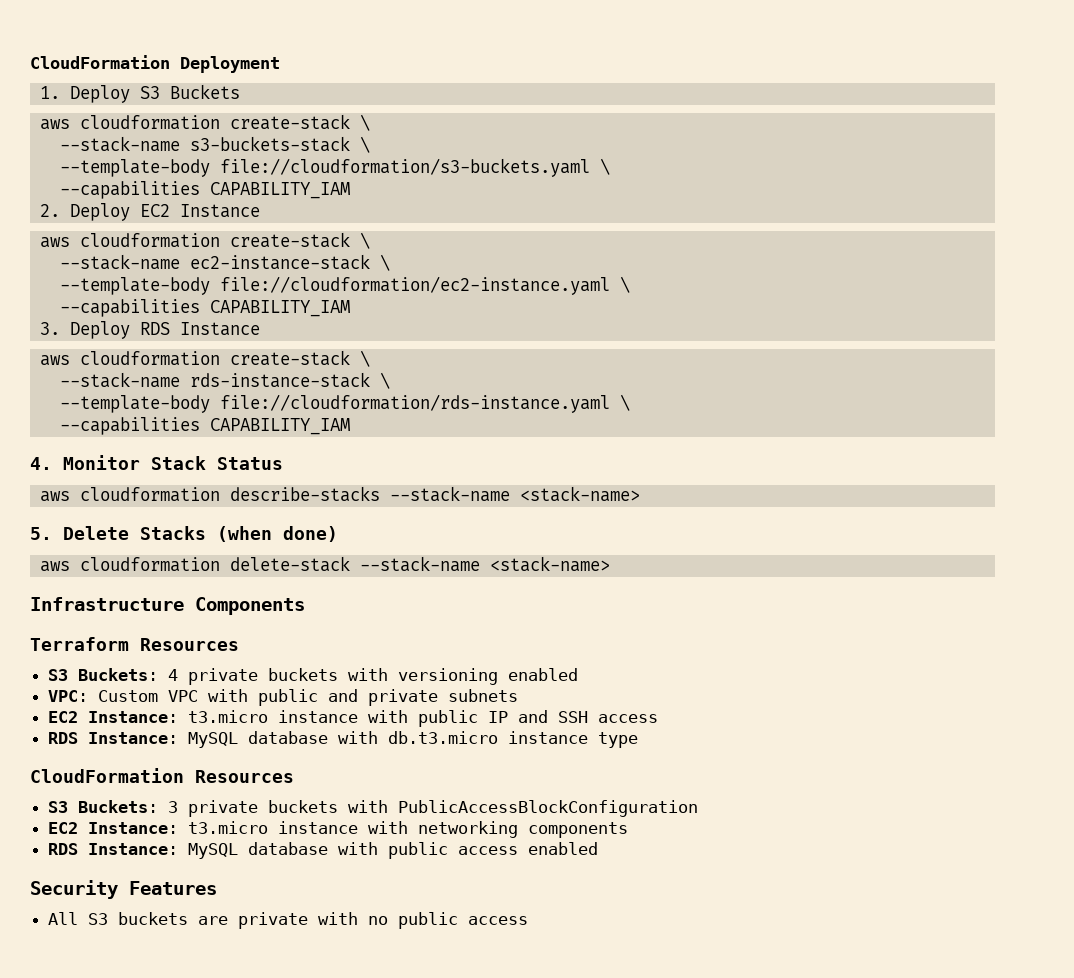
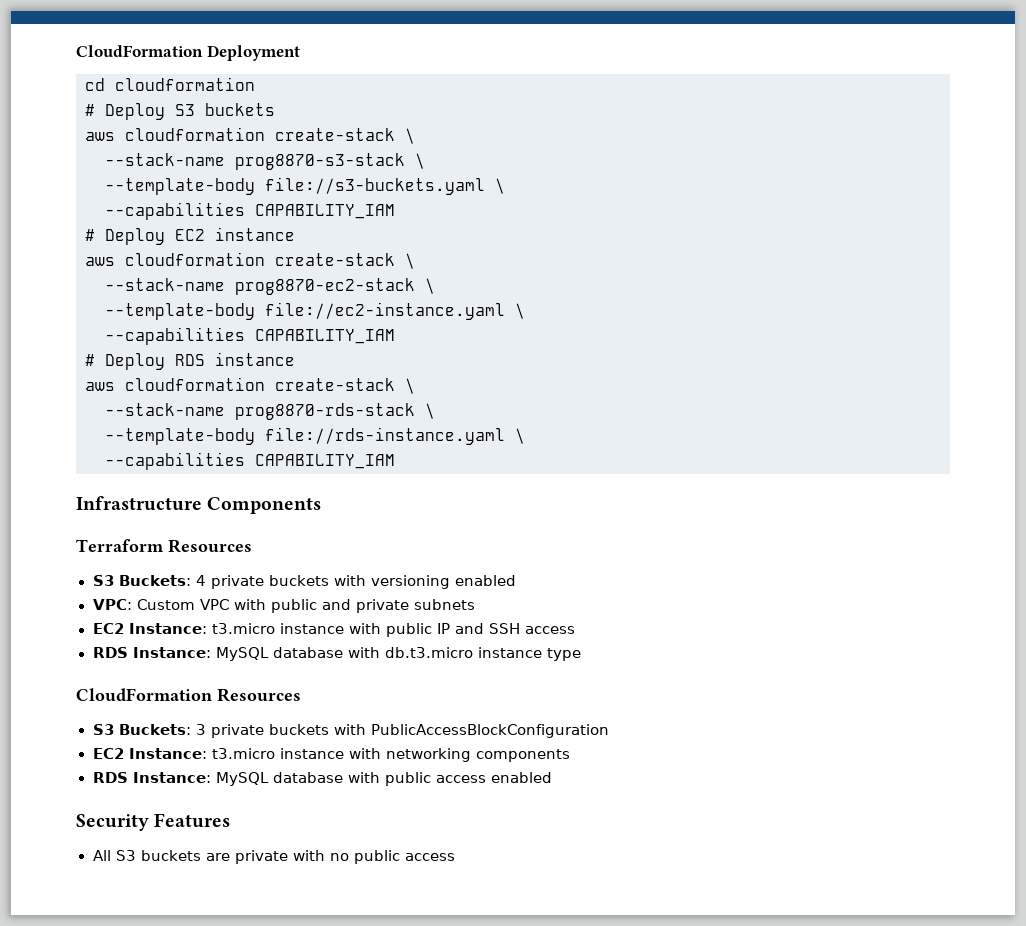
[39,86,60,99] 1. -> [85,77,255,91] [85,104,95,116] cd cloudformation // #
[169,84,240,99] [39,114,370,131] [59,136,370,153] [59,158,610,177] [59,181,350,199] [39,204,60,217] Buckets // aws cloudformation create-stack \ // --stack-name s3-buckets-stack \ // --template-body file://cloudformation/s3-buckets.yaml \ // --capabilities CAPABILITY_IAM // 2. -> [205,103,275,116] [85,127,415,144] [105,153,425,170] [105,177,505,195] [105,202,395,220] [85,229,95,241] buckets // aws cloudformation create-stack \ // --stack-name prog8870-s3-stack \ // --template-body file://s3-buckets.yaml \ // --capabilities CAPABILITY_IAM // #
[179,204,260,218] [39,232,370,249] [59,254,390,271] [59,276,630,295] [59,299,350,317] [39,322,60,335] Instance // aws cloudformation create-stack \ // --stack-name ec2-instance-stack \ // --template-body file://cloudformation/ec2-instance.yaml \ // --capabilities CAPABILITY_IAM // 3. -> [215,227,295,241] [85,252,415,269] [105,278,435,295] [105,302,525,320] [105,327,395,345] [85,354,95,366] instance // aws cloudformation create-stack \ // --stack-name prog8870-ec2-stack \ // --template-body file://ec2-instance.yaml \ // --capabilities CAPABILITY_IAM // #
[179,322,260,336] [39,350,370,367] [59,372,390,389] [59,394,630,413] [59,417,350,435] [30,455,283,470] [39,486,640,502] [30,526,338,542] [39,556,610,572] Instance // aws cloudformation create-stack \ // --stack-name rds-instance-stack \ // --template-body file://cloudformation/rds-instance.yaml \ // --capabilities CAPABILITY_IAM // 4. Monitor Stack Status // aws cloudformation describe-stacks --stack-name <stack-name> // 5. Delete Stacks (when done) // aws cloudformation delete-stack --stack-name <stack-name> -> [215,352,295,366] [85,377,415,394] [105,403,435,420] [105,427,525,445] [105,452,395,470] instance // aws cloudformation create-stack \ // --stack-name prog8870-rds-stack \ // --template-body file://rds-instance.yaml \ // --capabilities CAPABILITY_IAM

